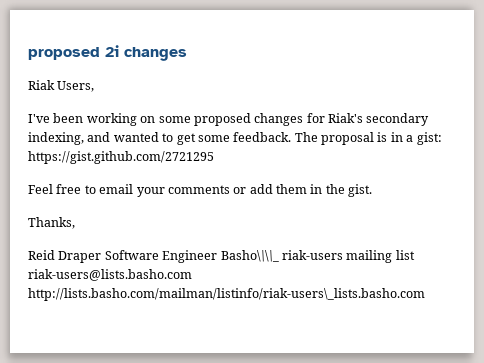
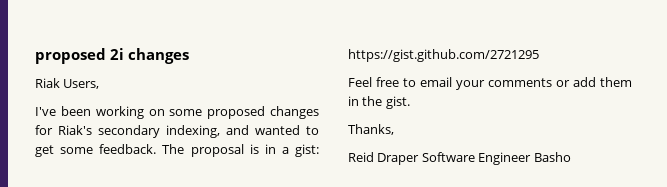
[220,250,415,263] [28,269,192,281] [28,288,425,301] Basho\\\\_ riak-users mailing list riak-users@lists.basho.com http://lists.basho.com/mailman/listinfo/riak-users\_lists.basho.com -> [533,152,571,162] Basho

